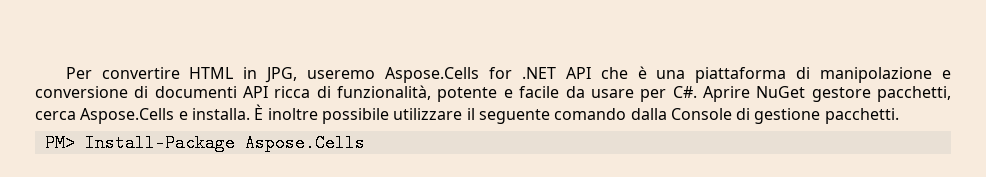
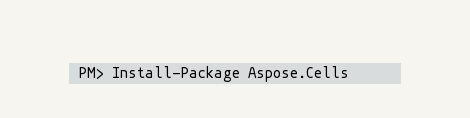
[65,66,951,83] [35,85,952,102] [35,104,899,124] Per convertire HTML in JPG, useremo Aspose.Cells for .NET API che è una piattaforma di manipolazione e conversione di documenti API ricca di funzionalità, potente e facile da usare per C#. Aprire NuGet gestore pacchetti, cerca Aspose.Cells e installa. È inoltre possibile utilizzare il seguente comando dalla Console di gestione pacchetti. // -> (78, 73) none

